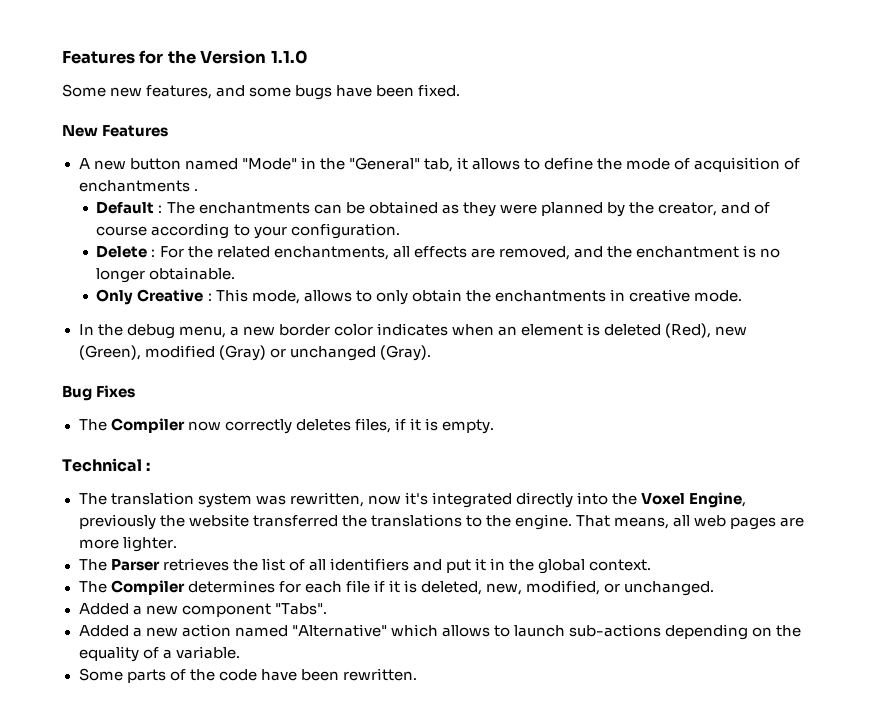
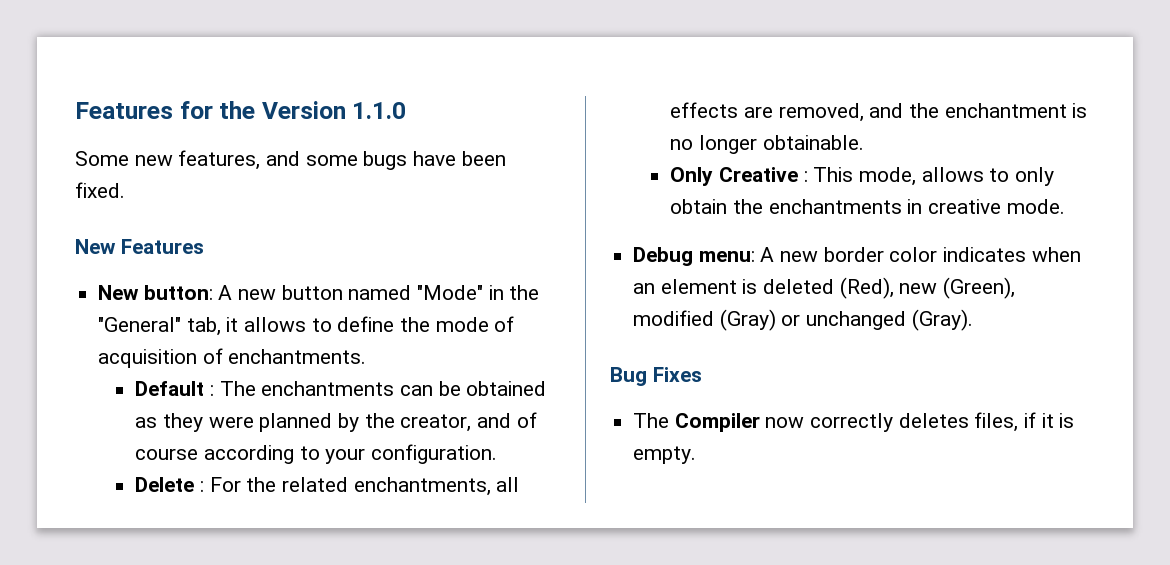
(169, 131) none -> [98,285,213,300] New button:
[78,180,198,192] enchantments . -> [228,349,367,364] enchantments.
[78,324,239,339] In the debug menu, a -> [633,247,775,266] Debug menu: A
[62,458,151,472] [78,492,747,508] [78,514,805,530] [78,536,177,552] [78,558,652,574] [78,580,715,596] [78,603,327,617] [78,624,802,640] [78,646,240,662] [78,668,417,683] // Technical : // The translation system was rewritten, now it's integrated directly into the Voxel Engine, previously the website transferred the translations to the engine. That means, all web pages are more lighter. // The Parser retrieves the list of all identifiers and put it in the global context. // The Compiler determines for each file if it is deleted, new, modified, or unchanged. // Added a new component "Tabs". // Added a new action named "Alternative" which allows to launch sub-actions depending on the equality of a variable. // Some parts of the code have been rewritten. -> (697, 455) none

